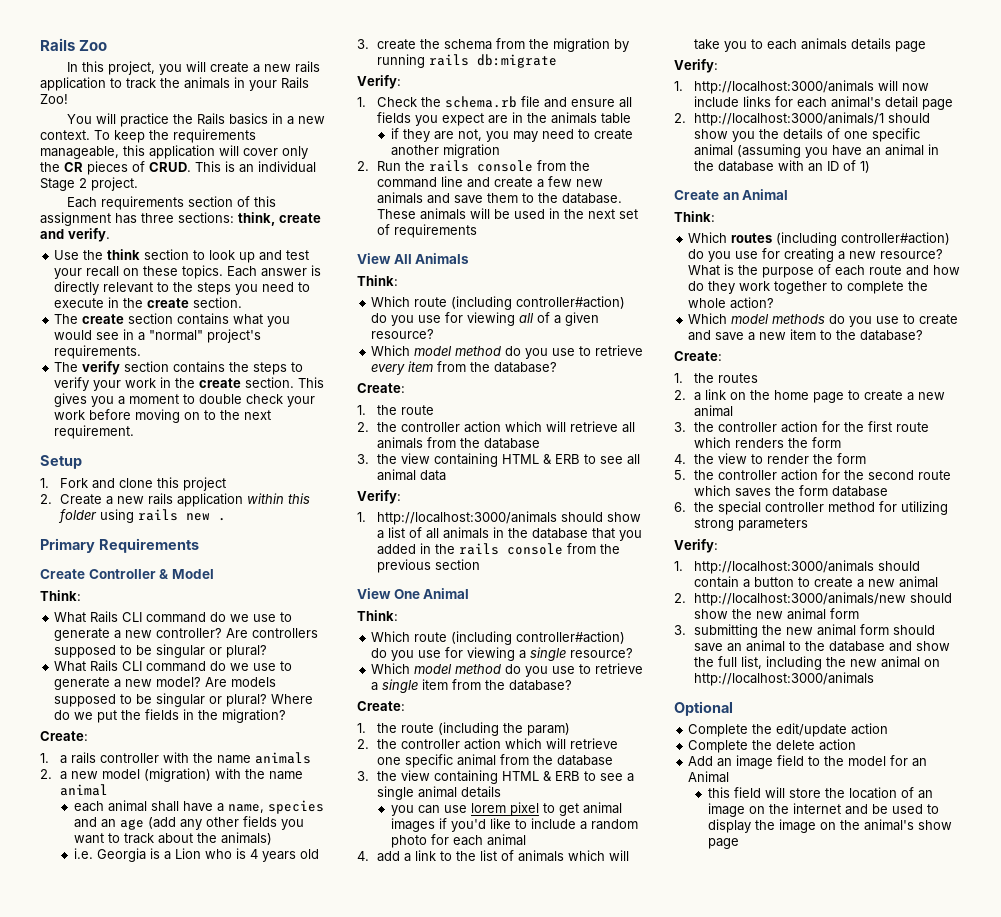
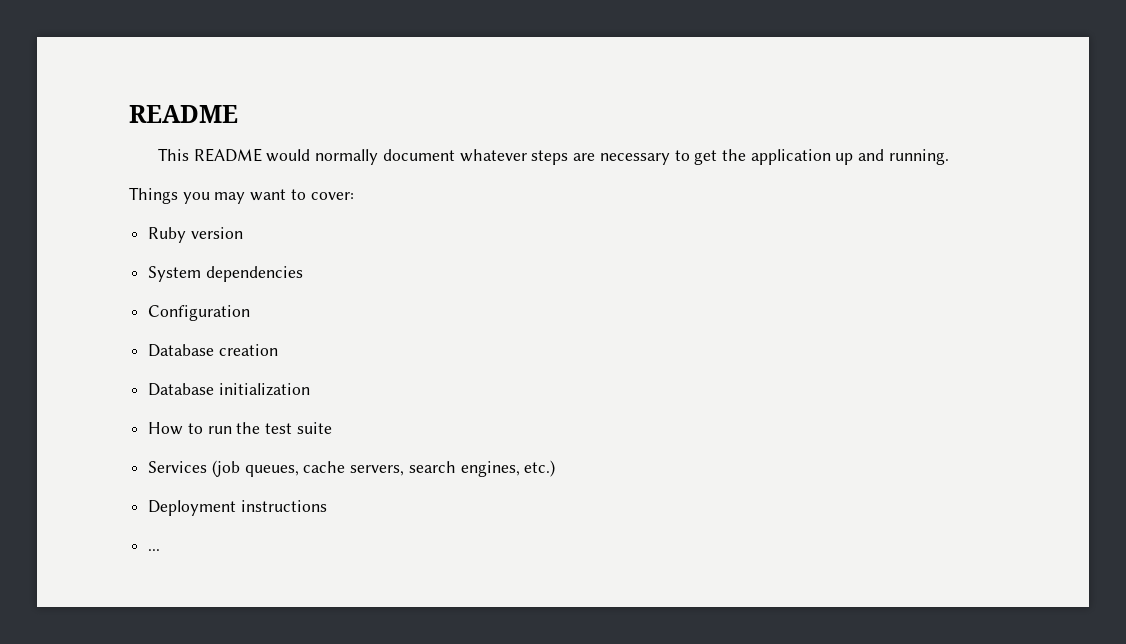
[40,38,108,51] [66,61,320,75] [40,77,309,91] [40,94,68,104] [66,113,325,127] [40,129,256,143] [40,145,308,159] [40,161,316,175] [40,177,138,191] [66,196,276,210] [40,212,321,226] [40,228,110,242] [54,249,310,263] [54,265,322,279] [54,281,311,295] [54,297,243,308] [54,313,291,327] [54,329,262,343] [54,345,142,359] [54,361,304,375] [54,377,325,391] [54,393,316,407] [54,409,272,423] [54,425,135,439] [40,455,82,469] [40,477,226,491] [40,493,310,507] [57,509,226,523] [40,538,199,553] [40,569,214,579] [40,590,81,601] [54,611,293,623] [54,628,319,641] [54,644,268,658] [54,660,293,672] [54,677,277,690] [54,693,314,707] [54,709,287,723] [40,731,88,741] [40,752,311,764] [40,768,303,782] [59,784,108,796] [74,800,325,814] [74,816,305,830] [74,832,273,845] [74,848,320,862] [357,38,629,52] [376,54,557,68] [357,75,401,89] [357,96,632,108] [376,112,631,126] [391,128,634,142] [391,144,501,158] [357,160,590,172] [376,176,603,188] [376,192,622,204] [376,208,638,220] [376,224,477,238] [357,253,470,264] [357,275,398,286] [371,296,626,310] [371,312,600,326] [371,329,435,339] [371,345,644,359] [371,361,558,375] [357,383,405,393] [357,405,434,415] [357,421,635,433] [376,437,540,449] [357,453,640,467] [376,469,446,481] [357,490,401,504] [357,511,641,525] [376,527,642,541] [376,543,620,555] [376,559,480,573] [357,588,470,599] [357,610,398,621] [371,631,626,645] [371,647,634,661] [371,663,644,677] [371,679,573,693] [357,701,405,711] [357,722,570,736] [357,738,618,750] [376,754,613,768] [357,770,634,784] [376,786,501,800] [391,802,623,816] [391,818,639,832] [391,834,527,848] [357,850,629,862] [693,38,926,52] [674,59,718,73] [674,80,929,94] [693,96,953,110] [674,112,930,126] [693,128,920,142] [693,144,939,158] [693,160,870,173] [674,189,789,200] [674,211,715,222] [688,232,951,246] [688,248,944,262] [688,264,961,278] [688,281,929,294] [688,297,775,309] [688,313,959,327] [688,329,924,341] [674,351,722,361] [674,373,758,383] [674,389,945,403] [693,405,733,417] [674,421,929,433] [693,437,841,448] [674,453,866,464] [674,469,951,481] [693,485,888,497] [674,501,948,515] [693,518,808,531] [674,539,718,553] [674,560,920,574] [693,576,938,588] [674,592,952,606] [693,608,859,620] [674,624,935,638] [693,640,950,652] [693,656,940,670] [693,672,874,686] [674,701,733,716] [688,723,889,737] [688,739,857,753] [688,755,928,769] [688,771,730,783] [708,787,934,799] [708,803,940,817] [708,819,953,833] [708,838,740,849] Rails Zoo // In this project, you will create a new rails application to track the animals in your Rails Zoo! // You will practice the Rails basics in a new context. To keep the requirements manageable, this application will cover only the CR pieces of CRUD. This is an individual Stage 2 project. // Each requirements section of this assignment has three sections: think, create and verify. // Use the think section to look up and test your recall on these topics. Each answer is directly relevant to the steps you need to execute in the create section. // The create section contains what you would see in a "normal" project's requirements. // The verify section contains the steps to verify your work in the create section. This gives you a moment to double check your work before moving on to the next requirement. // Setup // 1. Fork and clone this project // 2. Create a new rails application within this folder using rails new . // Primary Requirements // Create Controller & Model // Think: // What Rails CLI command do we use to generate a new controller? Are controllers supposed to be singular or plural? // What Rails CLI command do we use to generate a new model? Are models supposed to be singular or plural? Where do we put the fields in the migration? // Create: // 1. a rails controller with the name animals // 2. a new model (migration) with the name animal // each animal shall have a name, species and an age (add any other fields you want to track about the animals) // i.e. Georgia is a Lion who is 4 years old // 3. create the schema from the migration by running rails db:migrate // Verify: // 1. Check the schema.rb file and ensure all fields you expect are in the animals table // if they are not, you may need to create another migration // 2. Run the rails console from the command line and create a few new animals and save them to the database. These animals will be used in the next set of requirements // View All Animals // Think: // Which route (including controller#action) do you use for viewing all of a given resource? // Which model method do you use to retrieve every item from the database? // Create: // 1. the route // 2. the controller action which will retrieve all animals from the database // 3. the view containing HTML & ERB to see all animal data // Verify: // 1. http://localhost:3000/animals should show a list of all animals in the database that you added in the rails console from the previous section // View One Animal // Think: // Which route (including controller#action) do you use for viewing a single resource? // Which model method do you use to retrieve a single item from the database? // Create: // 1. the route (including the param) // 2. the controller action which will retrieve one specific animal from the database // 3. the view containing HTML & ERB to see a single animal details // you can use lorem pixel to get animal images if you'd like to include a random photo for each animal // 4. add a link to the list of animals which will take you to each animals details page // Verify: // 1. http://localhost:3000/animals will now include links for each animal's detail page // 2. http://localhost:3000/animals/1 should show you the details of one specific animal (assuming you have an animal in the database with an ID of 1) // Create an Animal // Think: // Which routes (including controller#action) do you use for creating a new resource? What is the purpose of each route and how do they work together to complete the whole action? // Which model methods do you use to create and save a new item to the database? // Create: // 1. the routes // 2. a link on the home page to create a new animal // 3. the controller action for the first route which renders the form // 4. the view to render the form // 5. the controller action for the second route which saves the form database // 6. the special controller method for utilizing strong parameters // Verify: // 1. http://localhost:3000/animals should contain a button to create a new animal // 2. http://localhost:3000/animals/new should show the new animal form // 3. submitting the new animal form should save an animal to the database and show the full list, including the new animal on http://localhost:3000/animals // Optional // Complete the edit/update action // Complete the delete action // Add an image field to the model for an Animal // this field will store the location of an image on the internet and be used to display the image on the animal's show page -> [129,105,238,123] [158,148,949,165] [129,187,354,204] [148,227,243,243] [148,266,303,282] [148,305,251,321] [148,344,278,357] [148,383,310,396] [148,422,332,435] [148,460,556,477] [148,500,327,516] [148,549,161,551] README // This README would normally document whatever steps are necessary to get the application up and running. // Things you may want to cover: // Ruby version // System dependencies // Configuration // Database creation // Database initialization // How to run the test suite // Services (job queues, cache servers, search engines, etc.) // Deployment instructions // ...

